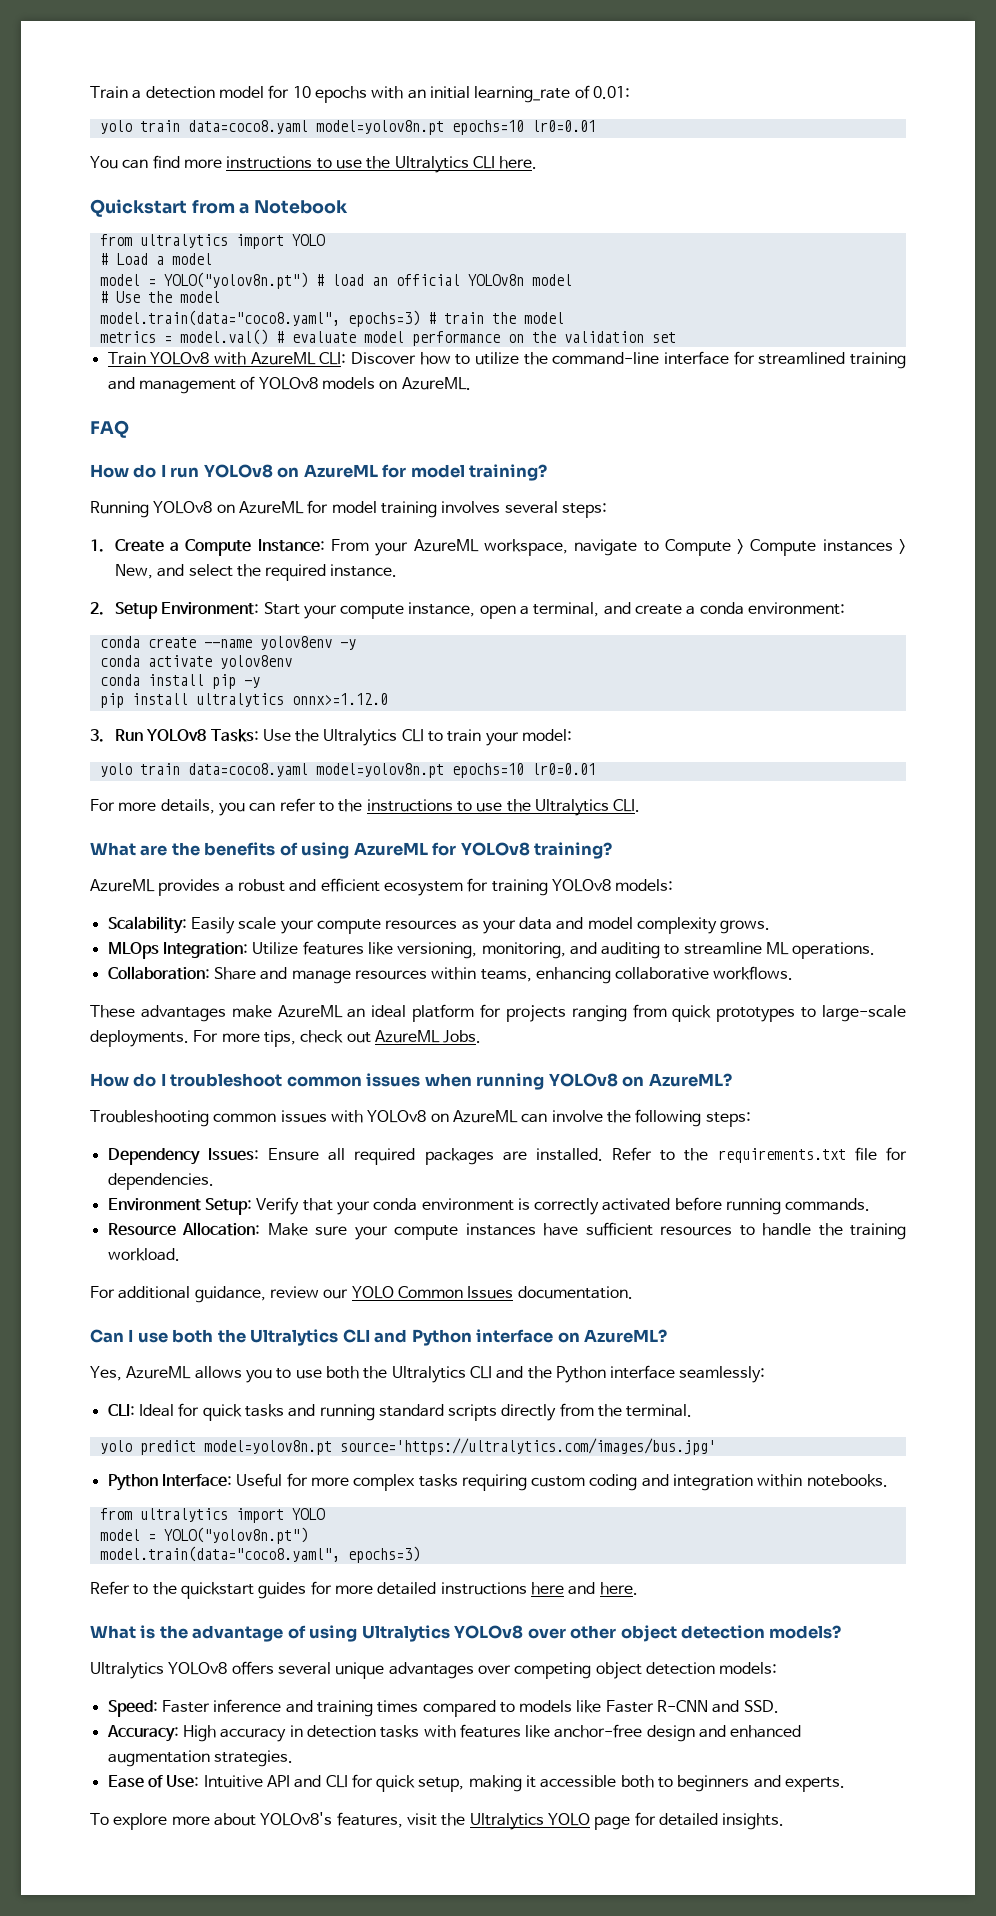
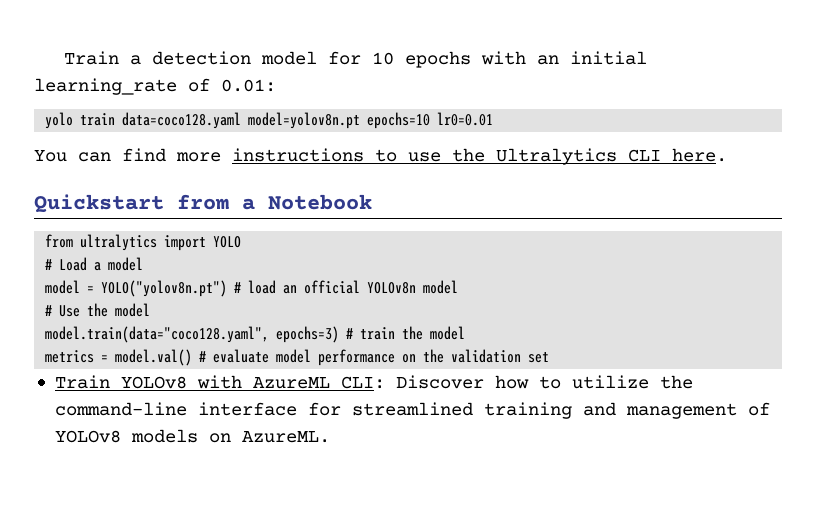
[187,120,308,134] data=coco8.yaml -> [122,112,242,129] data=coco128.yaml
[99,310,340,326] model.train(data="coco8.yaml", -> [45,326,270,343] model.train(data="coco128.yaml",
[90,420,129,438] [90,464,548,481] [90,500,607,518] [90,539,906,556] [114,564,398,581] [90,602,846,619] [99,636,356,650] [99,655,292,669] [99,674,260,689] [99,693,388,708] [90,729,573,746] [99,763,596,778] [90,798,641,816] [90,842,613,859] [90,878,674,896] [107,916,771,934] [107,941,876,959] [107,966,794,984] [90,1004,906,1022] [90,1030,482,1047] [90,1073,732,1090] [90,1109,751,1127] [107,1147,908,1165] [107,1173,214,1190] [107,1197,871,1215] [107,1222,906,1240] [107,1248,180,1261] [90,1286,633,1303] [90,1329,668,1346] [90,1365,766,1383] [107,1403,693,1421] [99,1438,716,1455] [107,1473,888,1491] [99,1508,325,1523] [99,1527,308,1544] [99,1546,420,1563] [90,1581,638,1599] [90,1625,842,1642] [90,1661,778,1679] [107,1699,779,1717] [106,1724,802,1742] [107,1750,293,1767] [107,1774,846,1792] [90,1812,785,1830] // FAQ // How do I run YOLOv8 on AzureML for model training? // Running YOLOv8 on AzureML for model training involves several steps: // 1. Create a Compute Instance: From your AzureML workspace, navigate to Compute > Compute instances > New, and select the required instance. // 2. Setup Environment: Start your compute instance, open a terminal, and create a conda environment: // conda create --name yolov8env -y // conda activate yolov8env // conda install pip -y // pip install ultralytics onnx>=1.12.0 // 3. Run YOLOv8 Tasks: Use the Ultralytics CLI to train your model: // yolo train data=coco8.yaml model=yolov8n.pt epochs=10 lr0=0.01 // For more details, you can refer to the instructions to use the Ultralytics CLI. // What are the benefits of using AzureML for YOLOv8 training? // AzureML provides a robust and efficient ecosystem for training YOLOv8 models: // Scalability: Easily scale your compute resources as your data and model complexity grows. // MLOps Integration: Utilize features like versioning, monitoring, and auditing to streamline ML operations. // Collaboration: Share and manage resources within teams, enhancing collaborative workflows. // These advantages make AzureML an ideal platform for projects ranging from quick prototypes to large-scale deployments. For more tips, check out AzureML Jobs. // How do I troubleshoot common issues when running YOLOv8 on AzureML? // Troubleshooting common issues with YOLOv8 on AzureML can involve the following steps: // Dependency Issues: Ensure all required packages are installed. Refer to the requirements.txt file for dependencies. // Environment Setup: Verify that your conda environment is correctly activated before running commands. // Resource Allocation: Make sure your compute instances have sufficient resources to handle the training workload. // For additional guidance, review our YOLO Common Issues documentation. // Can I use both the Ultralytics CLI and Python interface on AzureML? // Yes, AzureML allows you to use both the Ultralytics CLI and the Python interface seamlessly: // CLI: Ideal for quick tasks and running standard scripts directly from the terminal. // yolo predict model=yolov8n.pt source='https://ultralytics.com/images/bus.jpg' // Python Interface: Useful for more complex tasks requiring custom coding and integration within notebooks. // from ultralytics import YOLO // model = YOLO("yolov8n.pt") // model.train(data="coco8.yaml", epochs=3) // Refer to the quickstart guides for more detailed instructions here and here. // What is the advantage of using Ultralytics YOLOv8 over other object detection models? // Ultralytics YOLOv8 offers several unique advantages over competing object detection models: // Speed: Faster inference and training times compared to models like Faster R-CNN and SSD. // Accuracy: High accuracy in detection tasks with features like anchor-free design and enhanced augmentation strategies. // Ease of Use: Intuitive API and CLI for quick setup, making it accessible both to beginners and experts. // To explore more about YOLOv8's features, visit the Ultralytics YOLO page for detailed insights. -> (330, 437) none

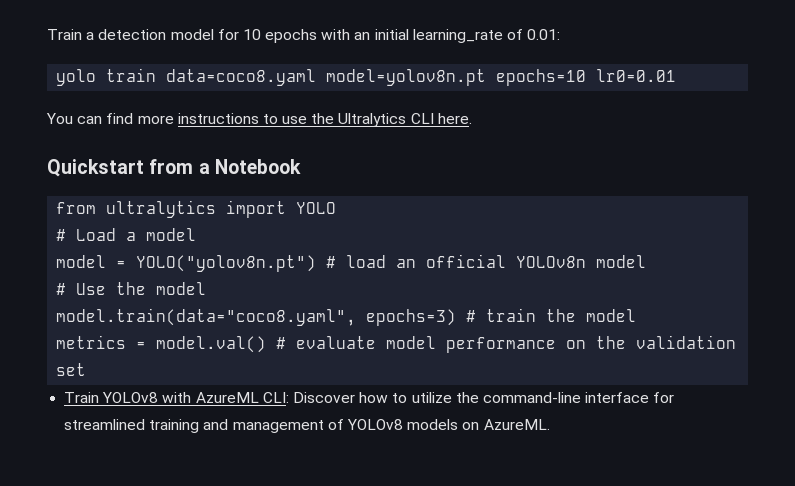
[122,112,242,129] data=coco128.yaml -> [166,69,317,86] data=coco8.yaml
[45,326,270,343] model.train(data="coco128.yaml", -> [56,308,357,326] model.train(data="coco8.yaml",

